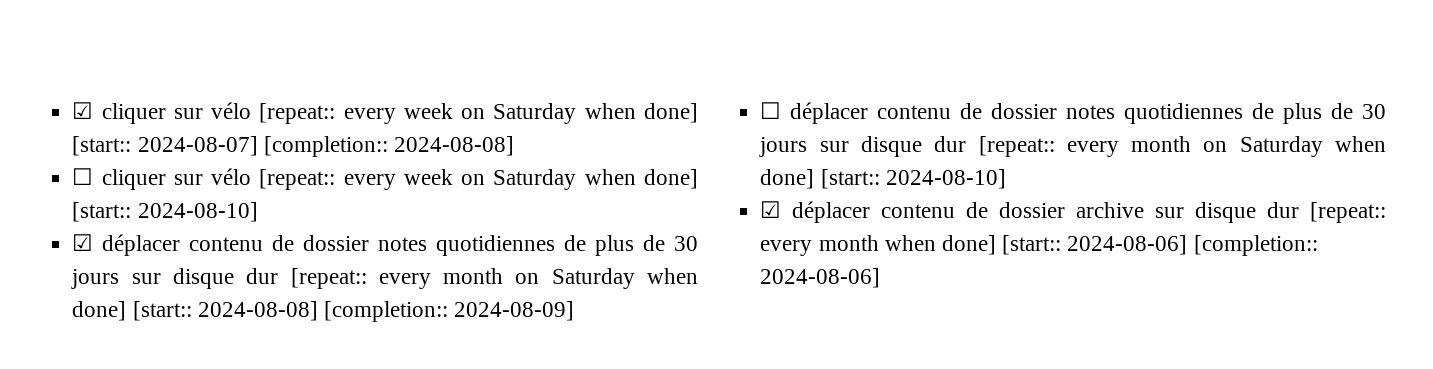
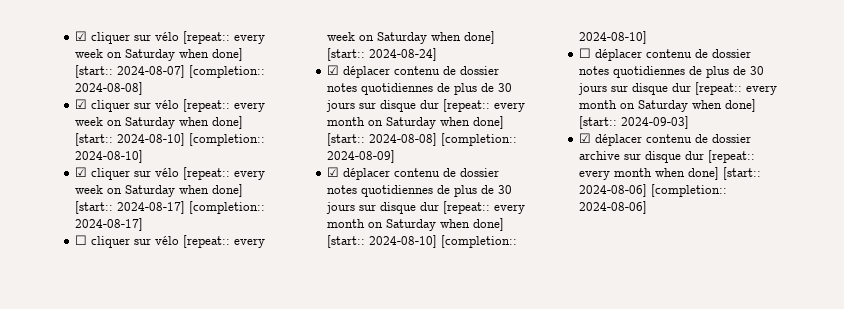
(514, 146) none -> [75,99,266,112] [75,116,244,129] [75,133,266,146] [75,150,144,163] [75,167,266,180] [75,184,244,197] [75,201,266,214] [75,218,144,231] // ☑ cliquer sur vélo [repeat:: every week on Saturday when done] [start:: 2024-08-10] [completion:: 2024-08-10] // ☑ cliquer sur vélo [repeat:: every week on Saturday when done] [start:: 2024-08-17] [completion:: 2024-08-17]
[137,202,258,222] 2024-08-10] -> [369,48,438,61] 2024-08-24]
(575, 311) none -> [327,167,500,180] [327,185,513,197] [326,201,526,214] [327,218,505,231] [327,235,518,248] [579,31,648,44] // ☑ déplacer contenu de dossier notes quotidiennes de plus de 30 jours sur disque dur [repeat:: every month on Saturday when done] [start:: 2024-08-10] [completion:: 2024-08-10]
[885,169,1006,189] 2024-08-10] -> [621,116,690,129] 2024-09-03]

